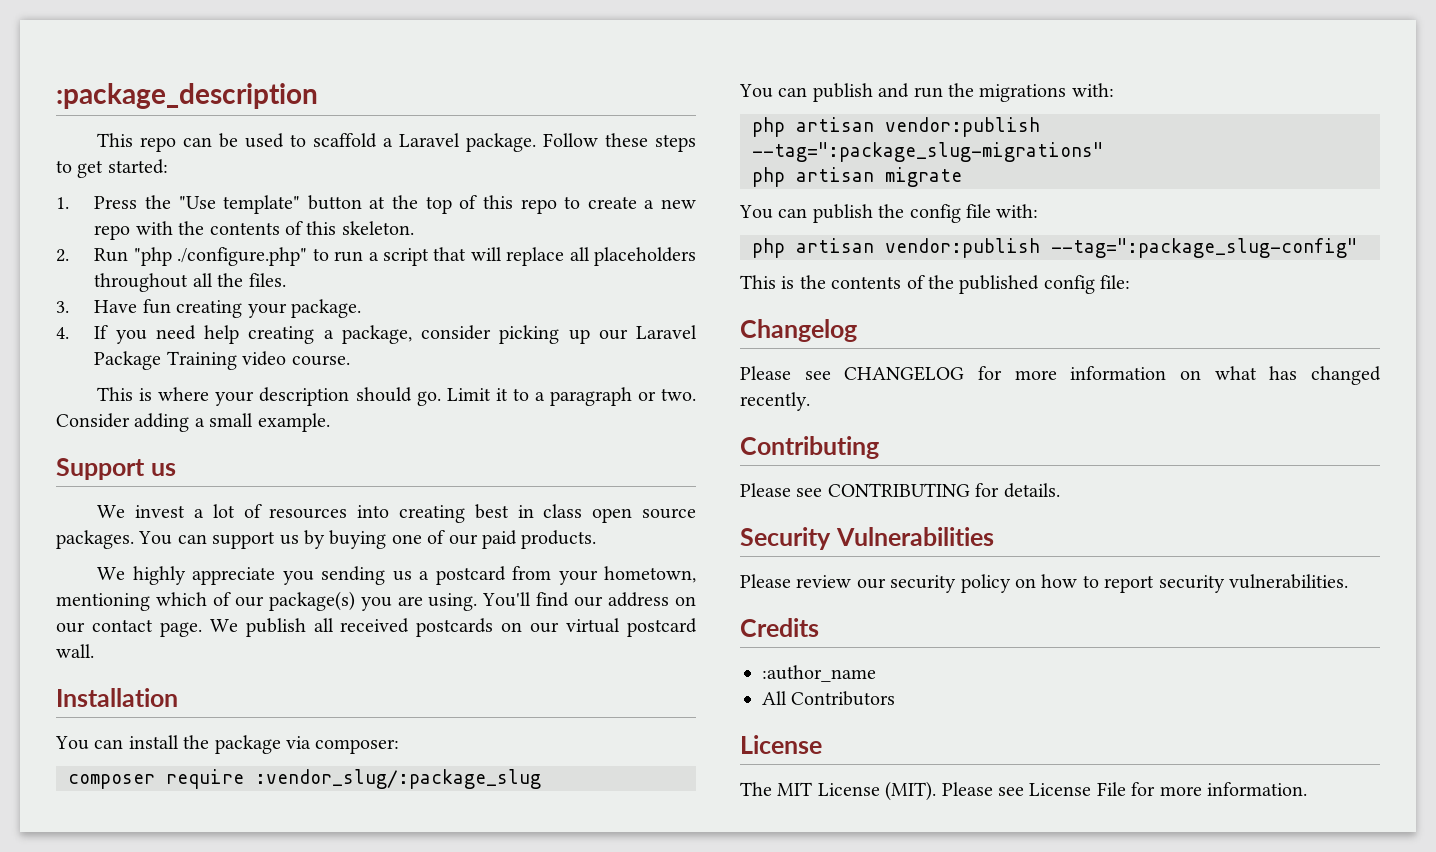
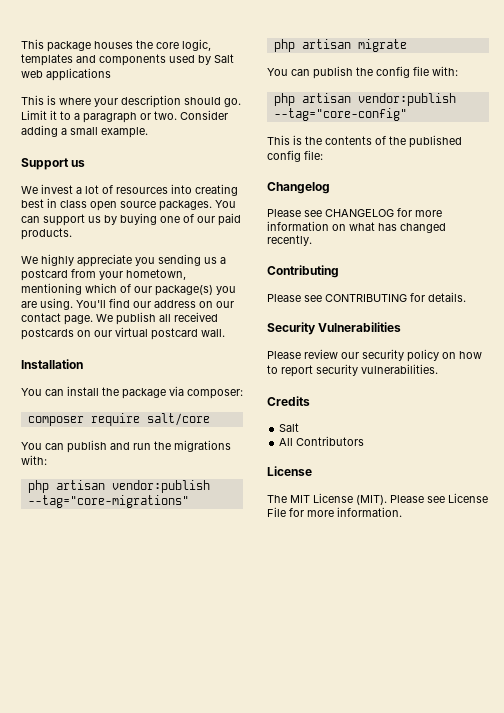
[56,83,318,109] [97,133,697,152] [56,159,168,178] [56,195,696,214] [94,221,414,240] [56,247,696,266] [94,273,286,292] [56,299,362,318] [56,325,697,344] [94,351,350,370] :package_description // This repo can be used to scaffold a Laravel package. Follow these steps to get started: // 1. Press the "Use template" button at the top of this repo to create a new repo with the contents of this skeleton. // 2. Run "php ./configure.php" to run a script that will replace all placeholders throughout all the files. // 3. Have fun creating your package. // 4. If you need help creating a package, consider picking up our Laravel Package Training video course. -> [21,39,211,52] [21,54,234,66] [21,68,111,81] This package houses the core logic, templates and components used by Salt web applications
[255,769,541,789] :vendor_slug/:package_slug -> [146,413,210,426] salt/core
[752,142,1103,162] --tag=":package_slug-migrations" -> [27,495,189,508] --tag="core-migrations"
[1051,238,1357,258] --tag=":package_slug-config" -> [273,108,407,121] --tag="core-config"
[762,665,876,682] :author_name -> [279,423,300,432] Salt

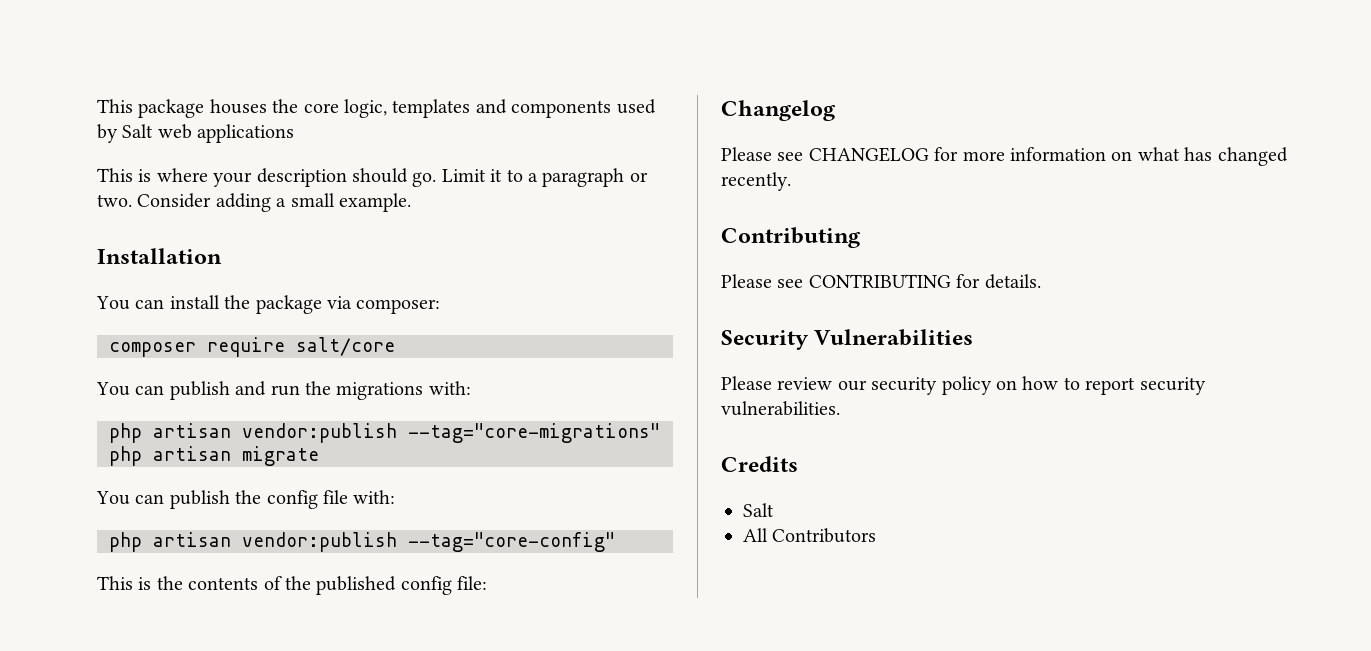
[21,158,86,170] [21,184,238,196] [21,198,236,211] [21,213,241,226] [21,228,72,240] [21,254,226,267] [21,269,186,281] [21,283,236,296] [21,298,234,310] [21,312,218,325] [21,327,225,340] // Support us // We invest a lot of resources into creating best in class open source packages. You can support us by buying one of our paid products. // We highly appreciate you sending us a postcard from your hometown, mentioning which of our package(s) you are using. You'll find our address on our contact page. We publish all received postcards on our virtual postcard wall. -> (411, 202) none
[267,466,312,476] [267,493,488,505] [267,507,402,517] // License // The MIT License (MIT). Please see License File for more information. -> (877, 535) none

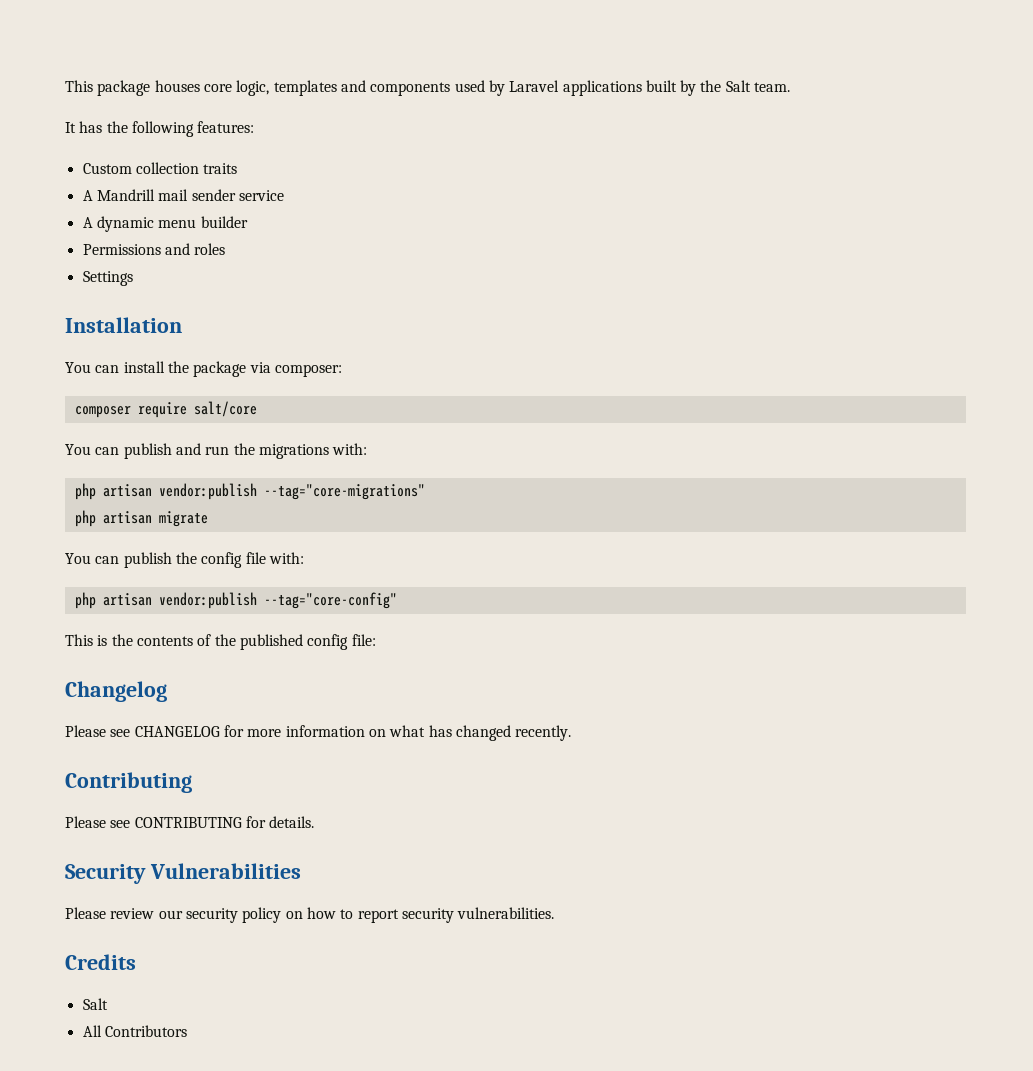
[272,99,299,113] the -> (200, 86) none
[122,124,295,143] [97,168,648,187] [97,193,411,212] Salt web applications // This is where your description should go. Limit it to a paragraph or two. Consider adding a small example. -> [509,80,791,96] [65,121,255,137] [82,162,238,174] [82,189,284,201] [82,216,248,232] [82,243,226,255] [82,271,133,286] Laravel applications built by the Salt team. // It has the following features: // Custom collection traits // A Mandrill mail sender service // A dynamic menu builder // Permissions and roles // Settings

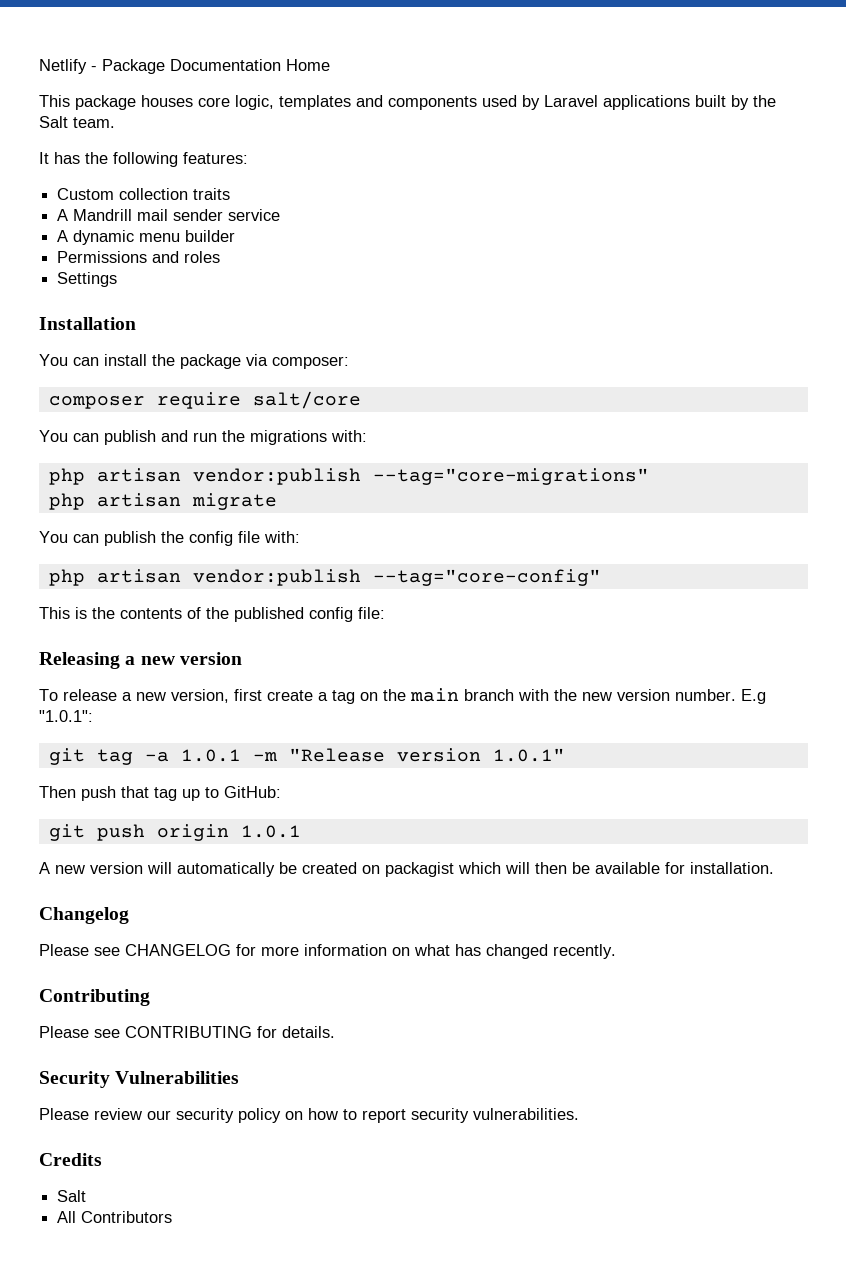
(65, 86) none -> [39,59,330,74] Netlify - Package Documentation Home //
(376, 640) none -> [39,652,242,669] [39,688,766,704] [39,710,93,722] [48,748,565,765] [39,786,281,801] [48,824,301,841] [39,862,774,877] // Releasing a new version // To release a new version, first create a tag on the main branch with the new version number. E.g "1.0.1": // git tag -a 1.0.1 -m "Release version 1.0.1" // Then push that tag up to GitHub: // git push origin 1.0.1 // A new version will automatically be created on packagist which will then be available for installation.

